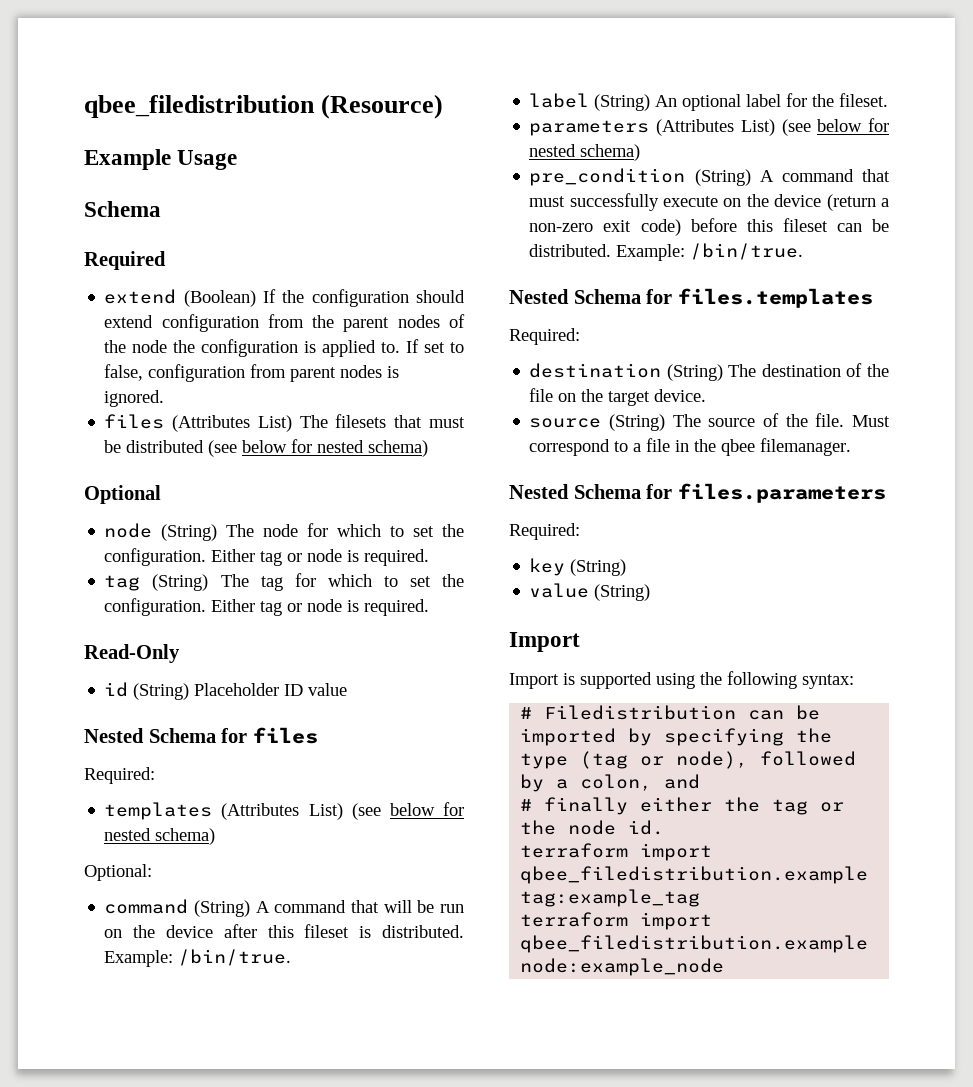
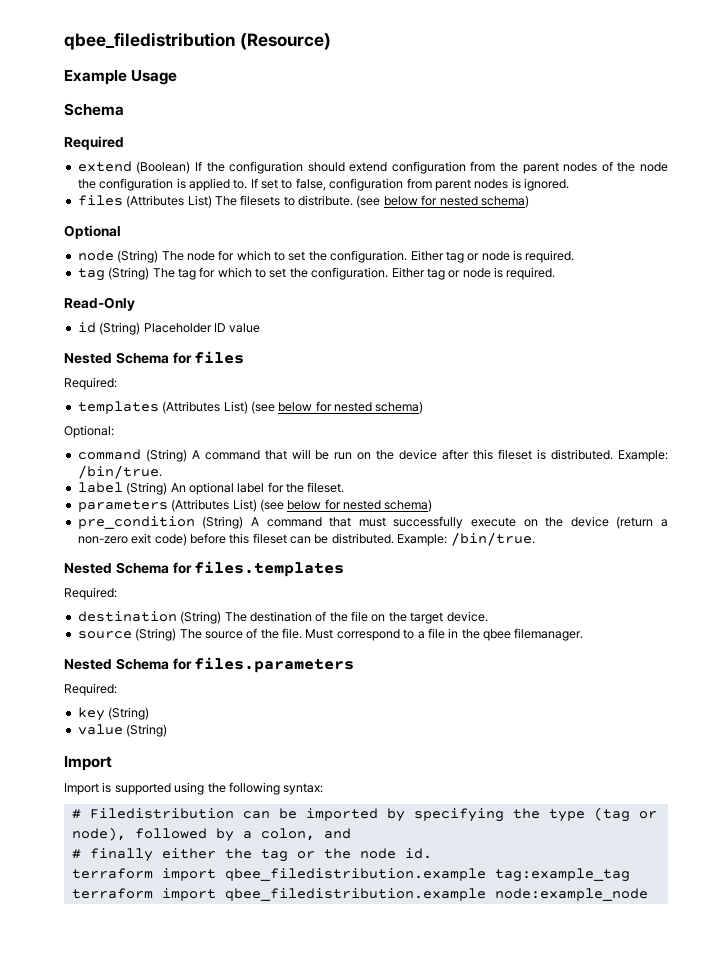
[394,415,465,428] [104,440,205,453] that must be distributed -> [283,195,353,206] to distribute.

